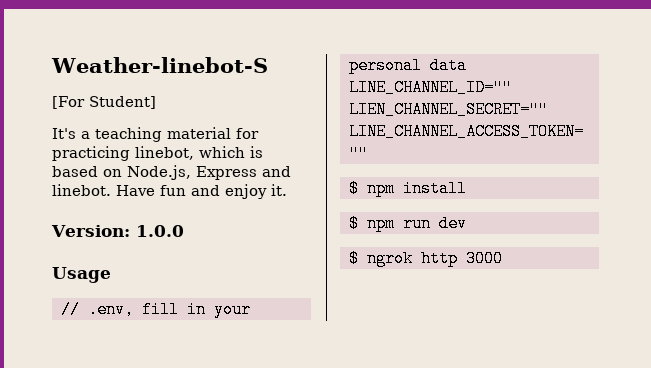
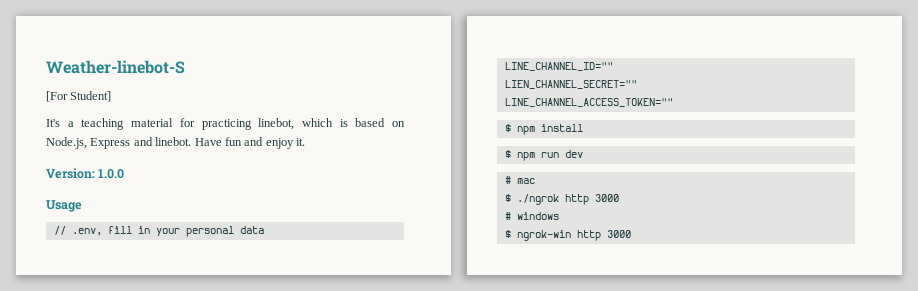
[349,250,503,267] // $ ngrok http 3000 -> [504,176,535,184] [504,194,619,205] [504,212,559,220] [504,230,631,241] // # mac // $ ./ngrok http 3000 // # windows // $ ngrok-win http 3000

